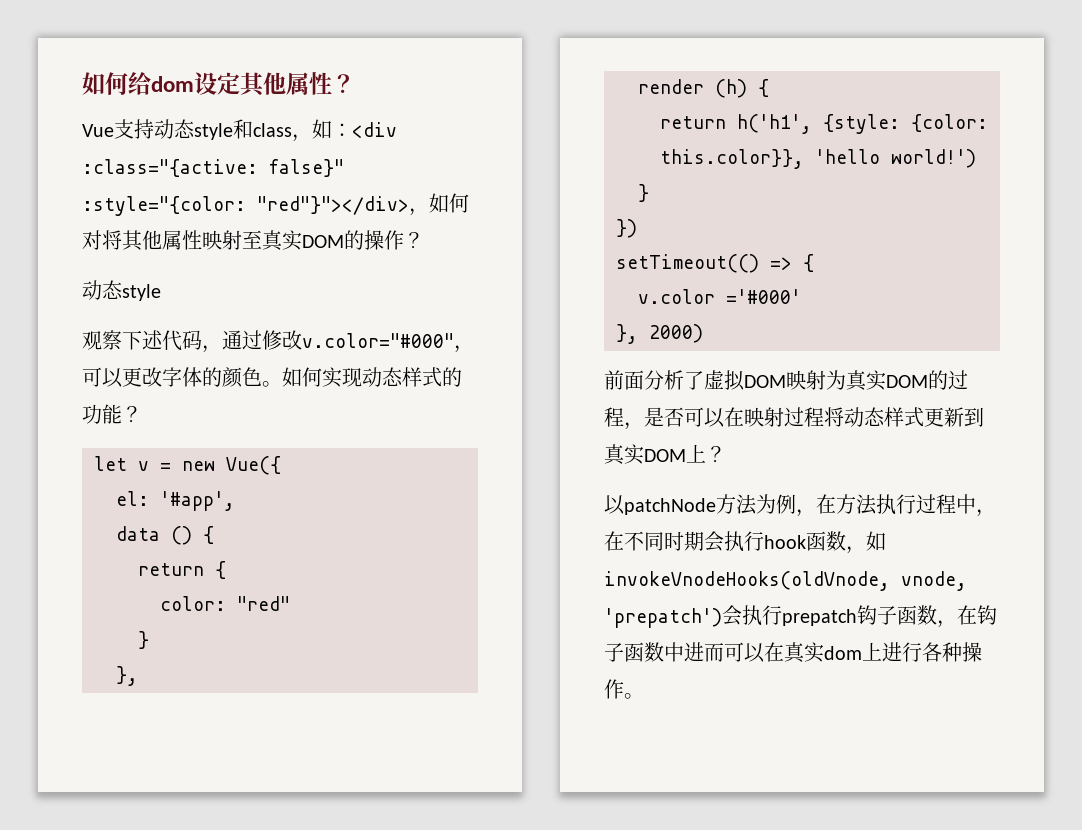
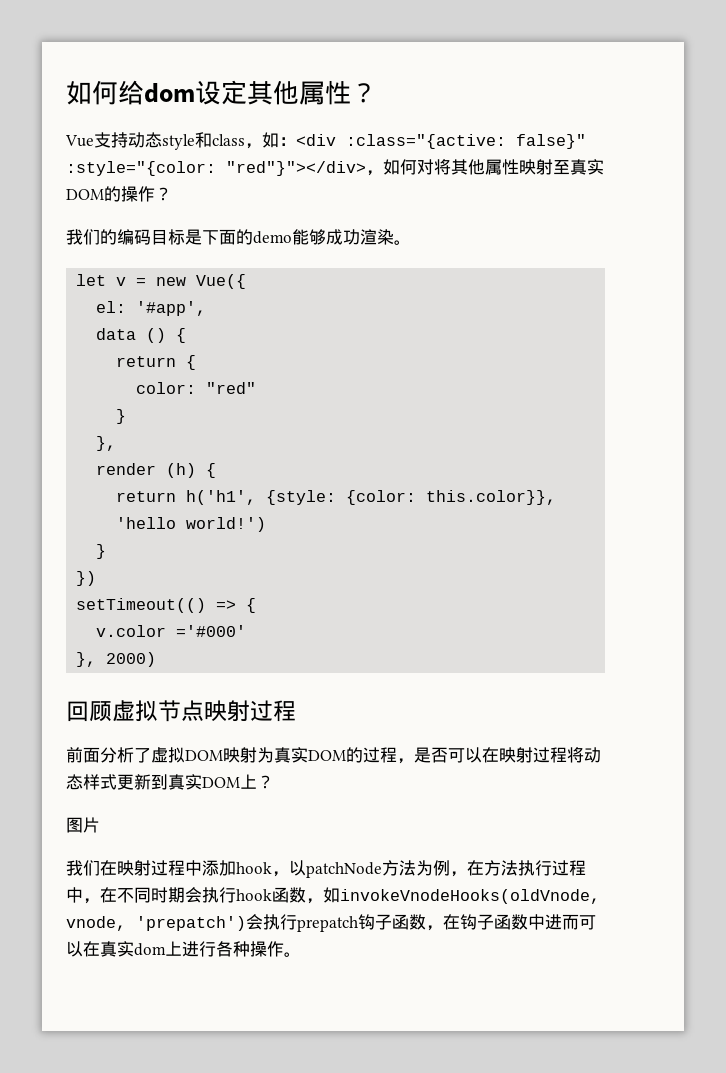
[82,280,161,301] [82,330,474,353] [82,367,462,388] [82,404,142,424] 动态style // 观察下述代码，通过修改v.color="#000"，可以更改字体的颜色。如何实现动态样式的功能？ -> [66,229,411,245] 我们的编码目标是下面的demo能够成功渲染。
(703, 333) none -> [66,700,296,722] // 回顾虚拟节点映射过程
(726, 454) none -> [66,817,100,833] [66,860,289,877] 图片 // 我们在映射过程中添加hook，

